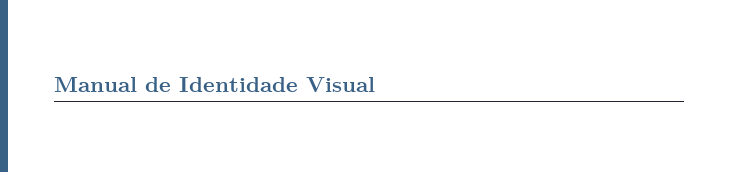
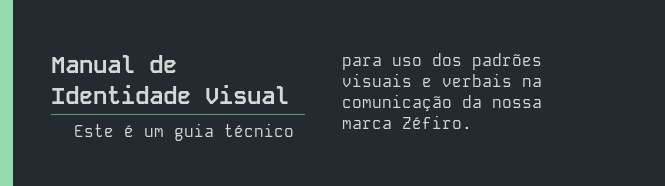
(375, 84) none -> [74,123,295,141] [342,53,542,70] [342,73,542,87] [342,94,542,112] [342,115,472,129] // Este é um guia técnico para uso dos padrões visuais e verbais na comunicação da nossa marca Zéfiro.

